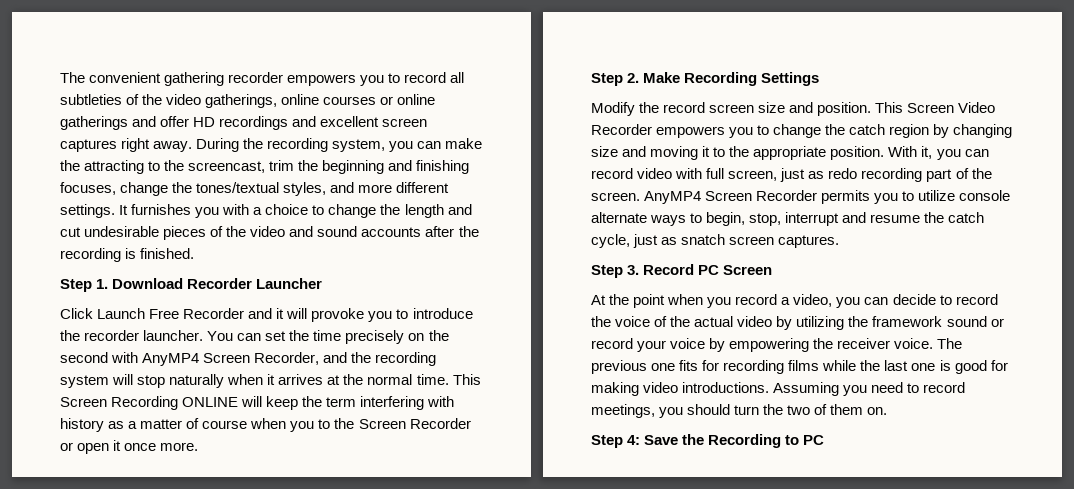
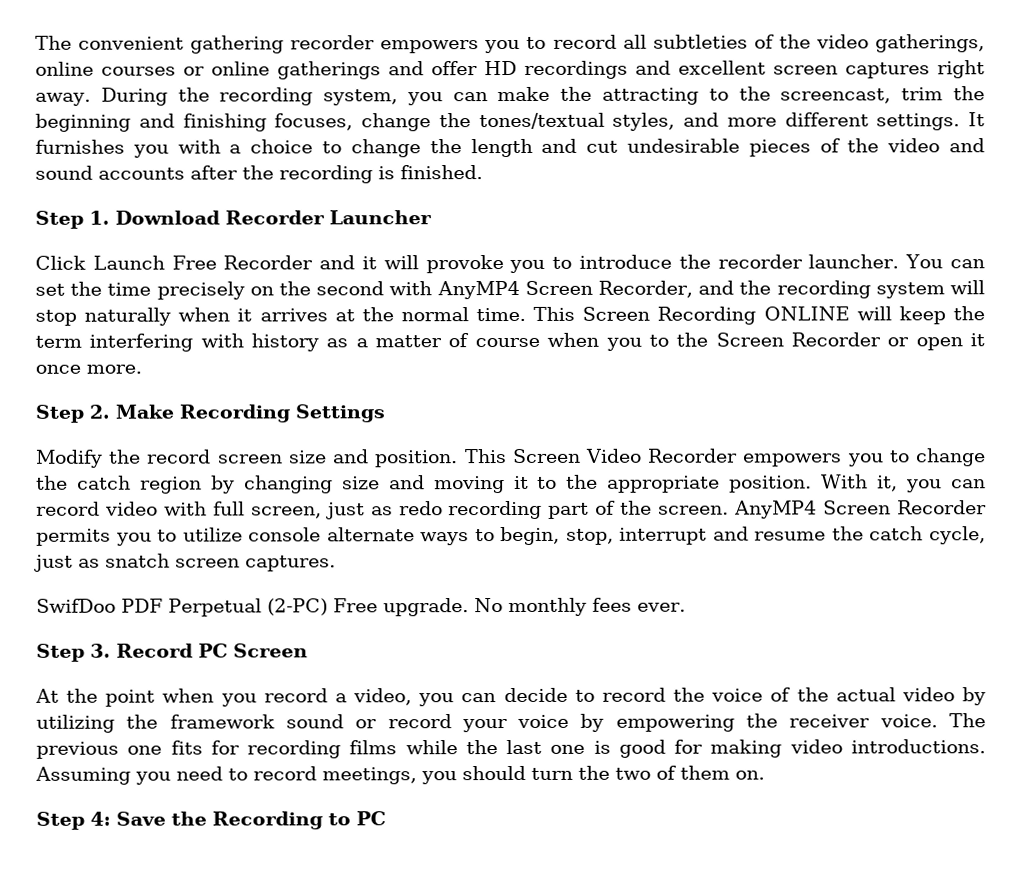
(840, 241) none -> [36,597,686,617] // SwifDoo PDF Perpetual (2-PC) Free upgrade. No monthly fees ever.

